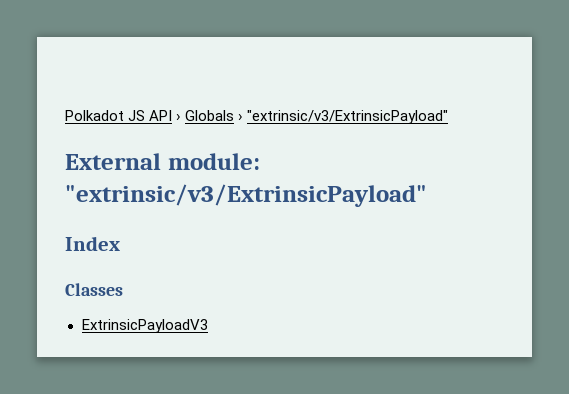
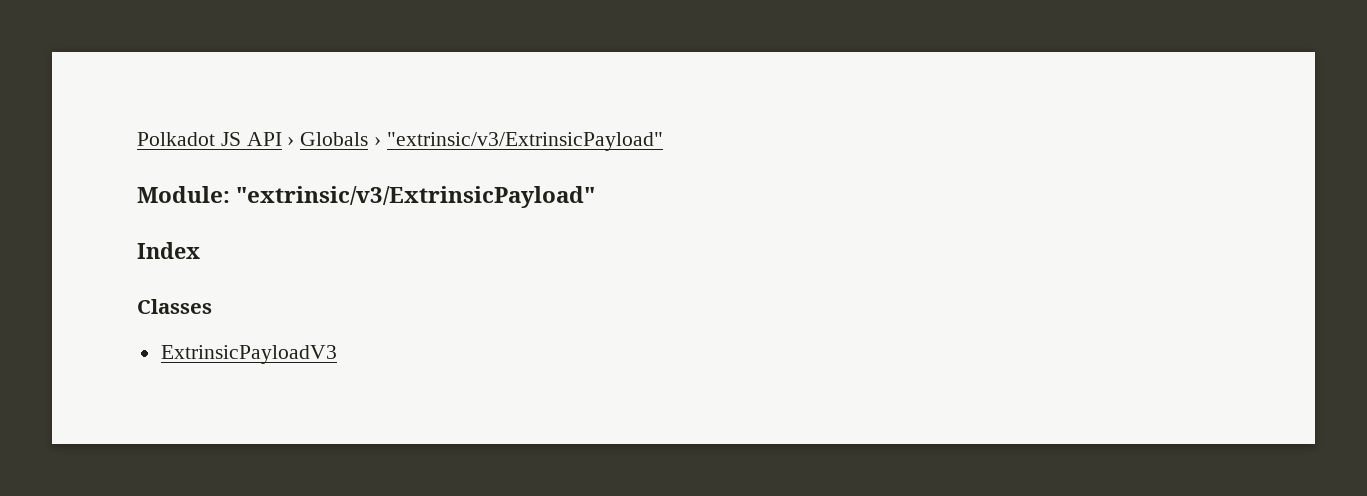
[65,153,260,170] External module: -> [137,186,230,203] Module:

